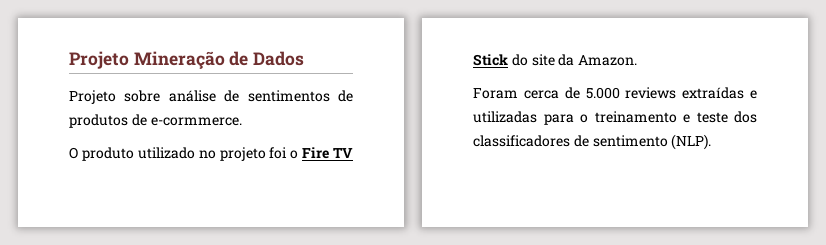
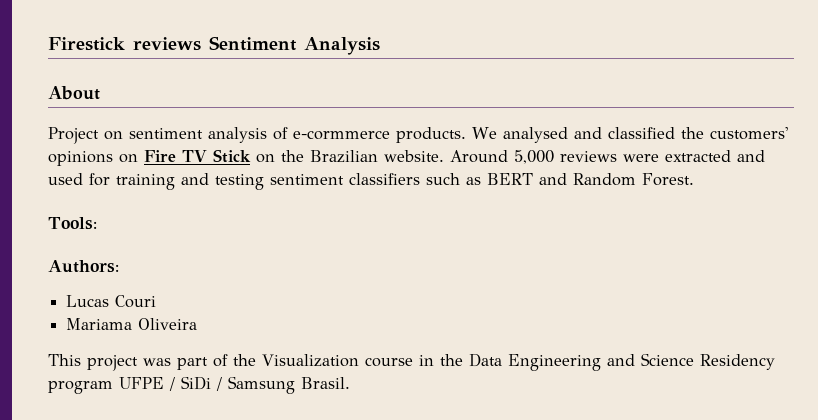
[69,51,305,69] [69,90,353,104] [69,114,242,128] [69,147,353,161] [473,54,638,66] [473,87,757,99] [473,111,757,125] [473,134,712,150] Projeto Mineração de Dados // Projeto sobre análise de sentimentos de produtos de e-cormmerce. // O produto utilizado no projeto foi o Fire TV Stick do site da Amazon. // Foram cerca de 5.000 reviews extraídas e utilizadas para o treinamento e teste dos classificadores de sentimento (NLP). -> [48,36,380,55] [48,86,100,100] [48,127,788,144] [48,149,765,166] [48,173,694,190] [48,217,97,230] [48,260,119,273] [66,295,157,308] [66,318,198,330] [48,353,775,371] [48,376,350,394] Firestick reviews Sentiment Analysis // About // Project on sentiment analysis of e-cormmerce products. We analysed and classified the customers' opinions on Fire TV Stick on the Brazilian website. Around 5,000 reviews were extracted and used for training and testing sentiment classifiers such as BERT and Random Forest. // Tools: // Authors: // Lucas Couri // Mariama Oliveira // This project was part of the Visualization course in the Data Engineering and Science Residency program UFPE / SiDi / Samsung Brasil.

